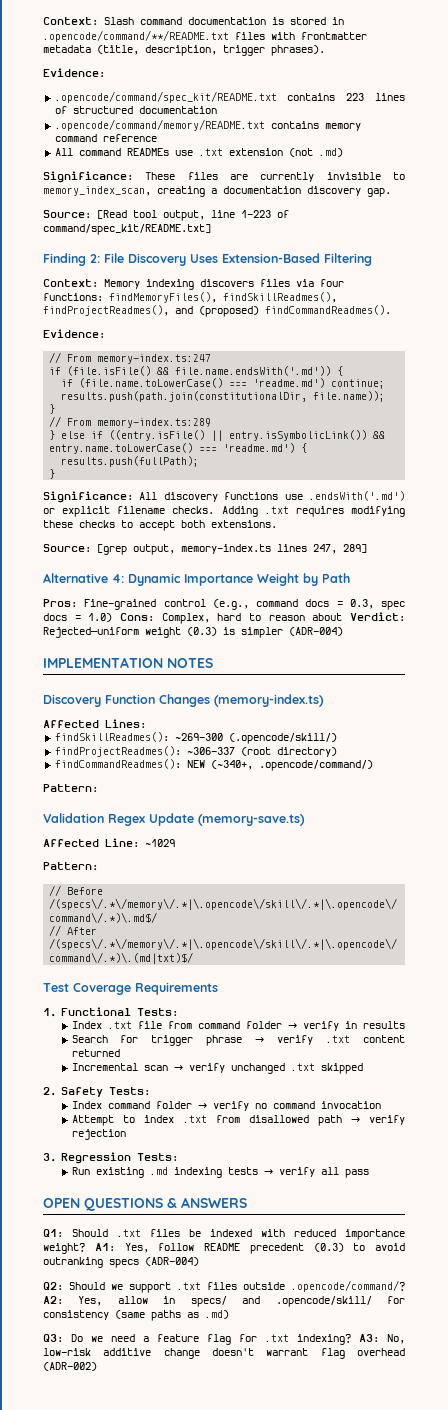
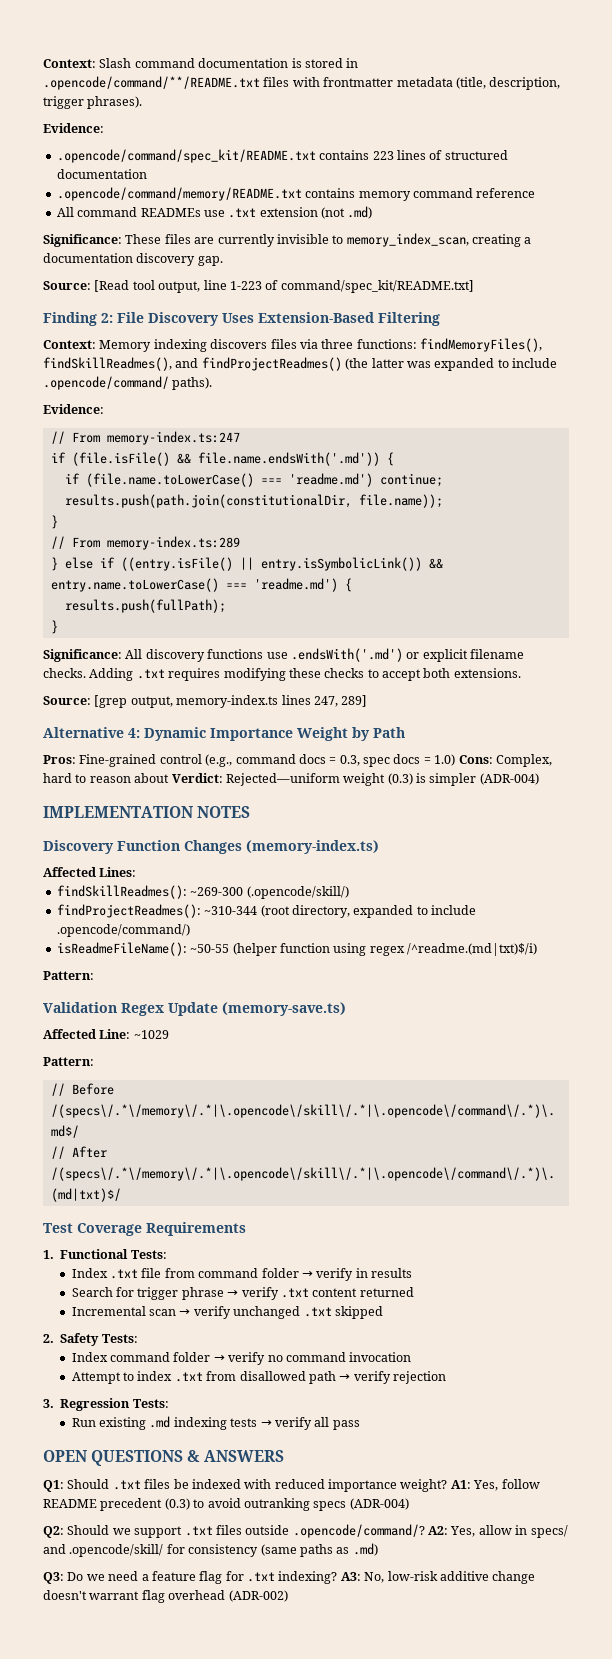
[320,279,344,287] four -> [321,339,354,349] three
[43,305,391,317] findProjectReadmes(), and (proposed) findCommandReadmes(). -> [175,357,557,371] [43,376,213,390] and findProjectReadmes() (the latter was expanded to include .opencode/command/ paths).
[186,747,337,757] [54,759,373,771] ~306-337 (root directory) // findCommandReadmes(): NEW (~340+, .opencode/command/) -> [204,905,476,918] [56,924,190,937] [56,942,537,956] ~310-344 (root directory, expanded to include .opencode/command/) // isReadmeFileName(): ~50-55 (helper function using regex /^readme.(md|txt)$/i)

